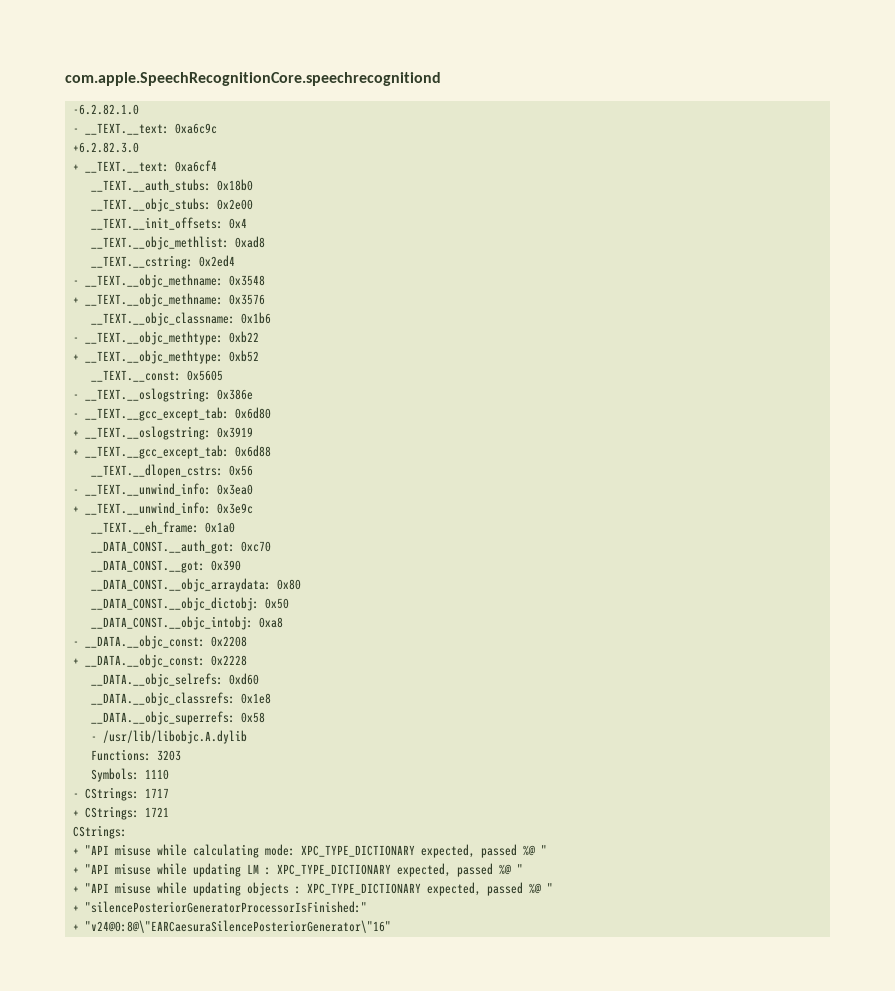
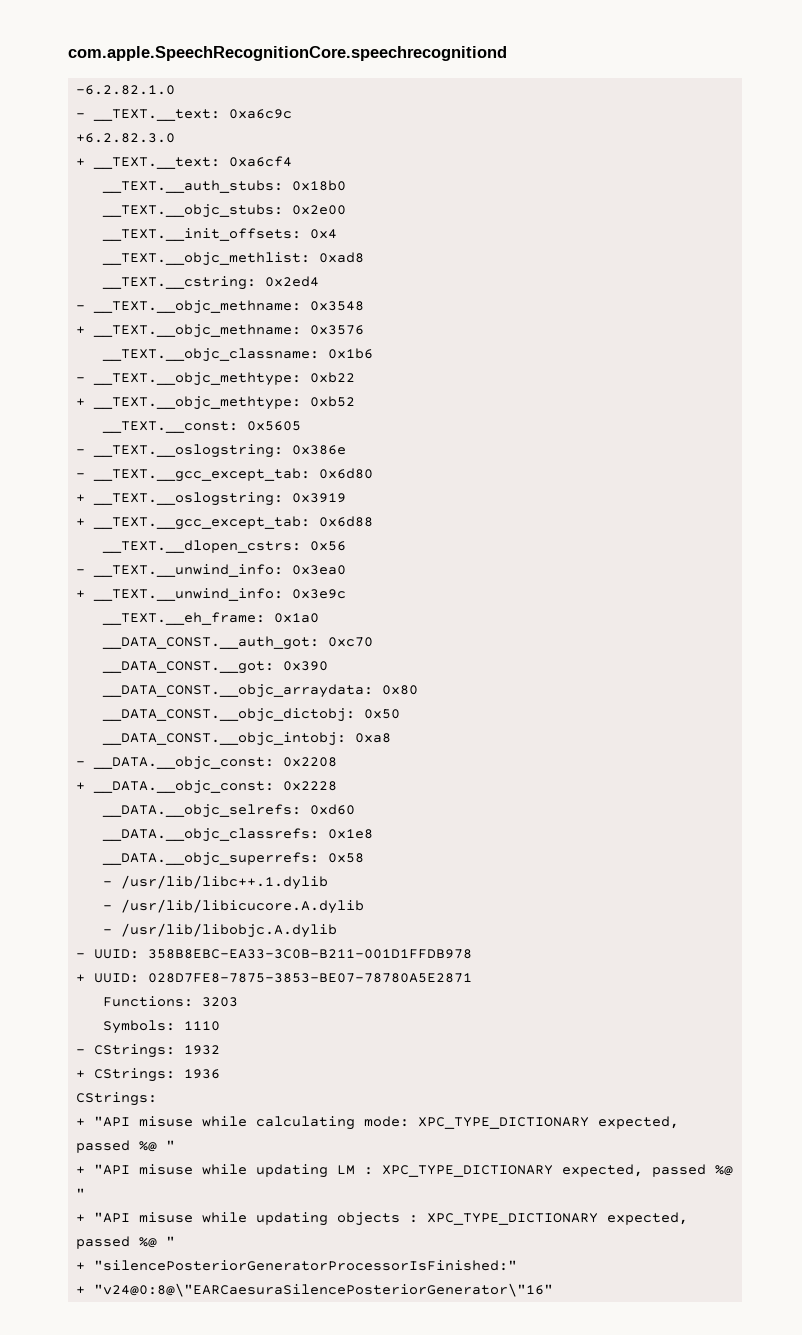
[103,730,248,744] /usr/lib/libobjc.A.dylib -> [120,875,328,890] [102,899,364,914] [102,923,337,938] [75,949,472,959] [75,973,472,983] /usr/lib/libc++.1.dylib // - /usr/lib/libicucore.A.dylib // - /usr/lib/libobjc.A.dylib // - UUID: 358B8EBC-EA33-3C0B-B211-001D1FFDB978 // + UUID: 028D7FE8-7875-3853-BE07-78780A5E2871
[145,788,170,798] 1717 -> [183,1045,220,1055] 1932
[145,807,170,817] 1721 -> [183,1069,220,1079] 1936

